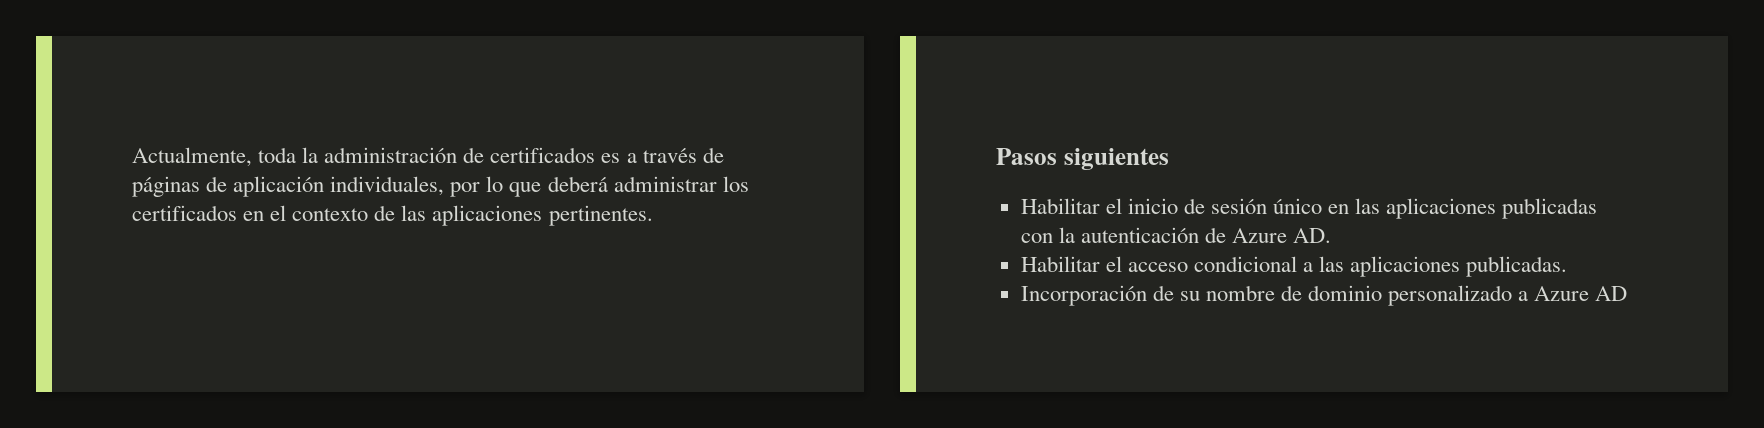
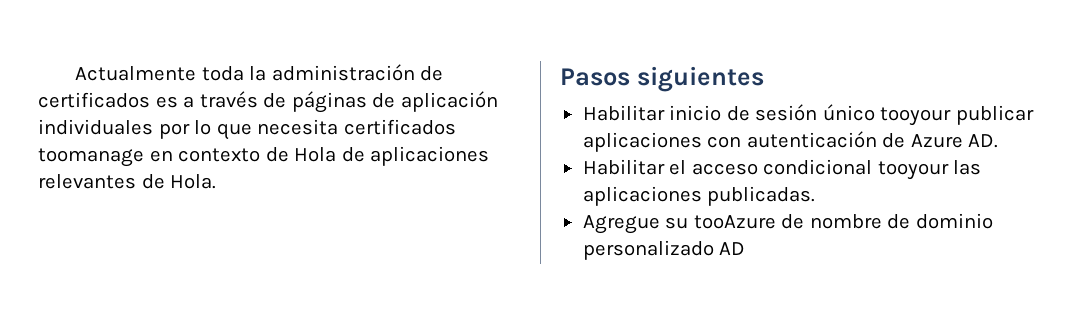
[132,147,252,167] Actualmente, -> [75,66,197,81] Actualmente
[330,176,445,196] individuales, -> [38,119,153,135] individuales
[547,176,749,192] [132,205,653,226] deberá administrar los certificados en el contexto de las aplicaciones pertinentes. -> [257,119,456,135] [38,146,490,167] [38,174,217,189] necesita certificados toomanage en contexto de Hola de aplicaciones relevantes de Hola.
[1105,198,1122,214] el -> (665, 113) none
[1328,198,1598,219] [1020,227,1075,243] en las aplicaciones publicadas con la -> [880,105,1034,126] [582,132,742,152] tooyour publicar aplicaciones con
[1303,262,1314,272] a -> [877,161,949,180] tooyour
[1020,285,1200,306] Incorporación de su -> [582,214,805,234] Agregue su tooAzure de
[1518,286,1590,301] a Azure -> (714, 250) none

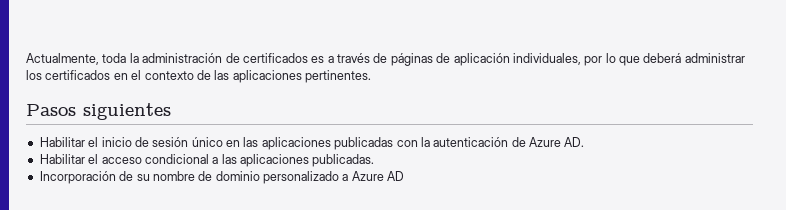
[75,66,197,81] Actualmente -> [26,53,99,65] Actualmente,
[38,119,153,135] individuales -> [512,53,581,65] individuales,
[257,119,456,135] [38,146,490,167] [38,174,217,189] necesita certificados toomanage en contexto de Hola de aplicaciones relevantes de Hola. -> [643,53,745,63] [26,70,371,83] deberá administrar los certificados en el contexto de las aplicaciones pertinentes.
(665, 113) none -> [88,137,99,147] el
[880,105,1034,126] [582,132,742,152] tooyour publicar aplicaciones con -> [226,137,430,150] en las aplicaciones publicadas con la
[877,161,949,180] tooyour -> [212,157,219,164] a
[582,214,805,234] Agregue su tooAzure de -> [39,171,150,184] Incorporación de su
(714, 250) none -> [342,171,384,181] a Azure

